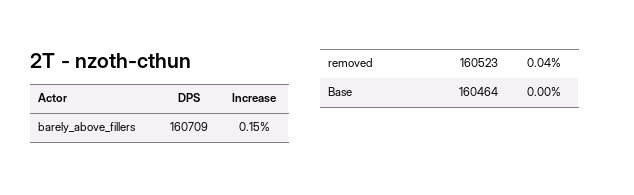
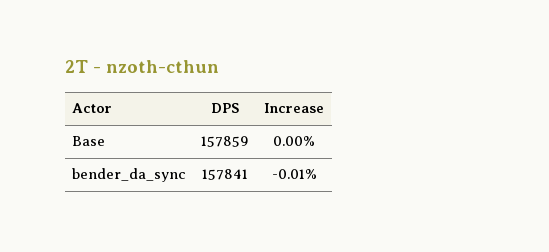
[38,122,137,133] [169,122,208,131] [238,122,270,131] [328,58,374,67] [459,58,498,67] [527,58,561,67] // barely_above_fillers | 160709 | 0.15% // removed | 160523 | 0.04% -> (324, 108) none
[459,87,498,96] 160464 -> [201,136,249,147] 157859
(561, 91) none -> [71,168,186,182] [202,169,248,180] [271,169,317,179] // bender_da_sync | 157841 | -0.01%

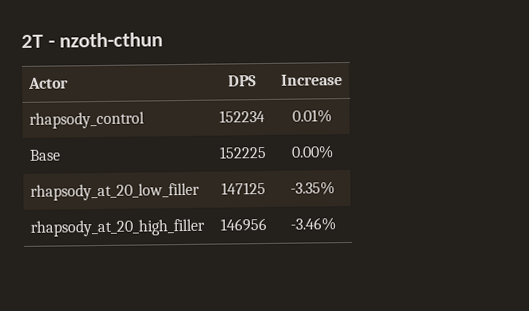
(324, 108) none -> [29,111,146,129] [219,109,265,123] [291,109,332,123] // rhapsody_control | 152234 | 0.01%
[201,136,249,147] 157859 -> [218,145,267,159] 152225
[71,168,186,182] [202,169,248,180] [271,169,317,179] bender_da_sync | 157841 | -0.01% -> [30,182,201,201] [220,181,266,195] [290,181,335,195] [30,218,206,237] [219,217,267,232] [289,217,336,231] rhapsody_at_20_low_filler | 147125 | -3.35% // rhapsody_at_20_high_filler | 146956 | -3.46%

